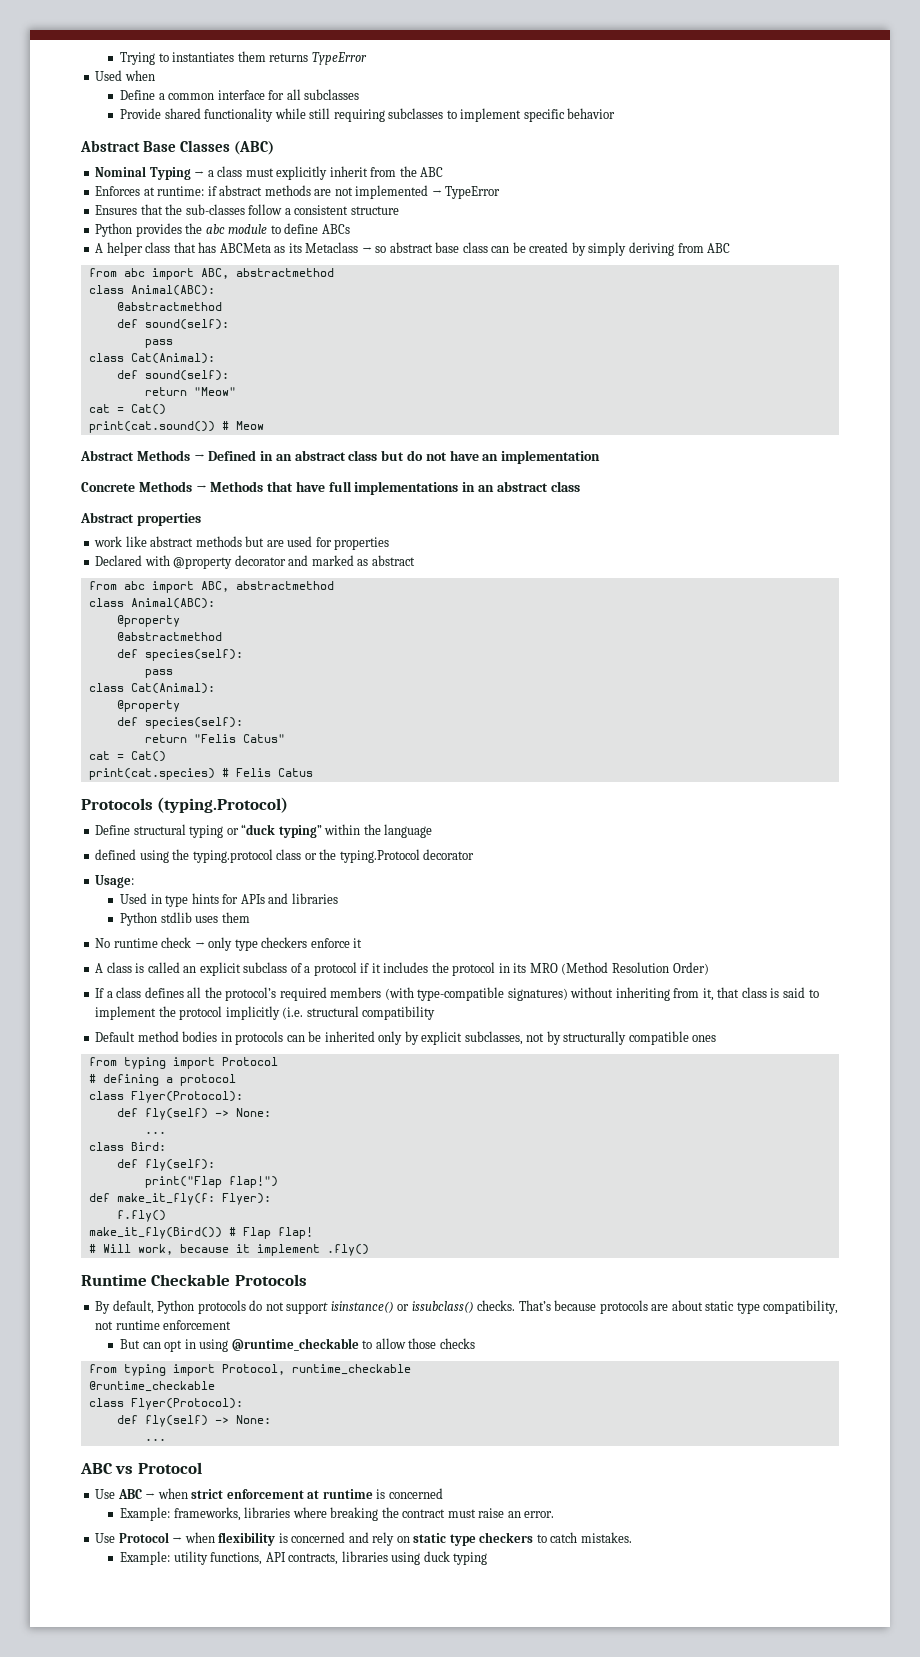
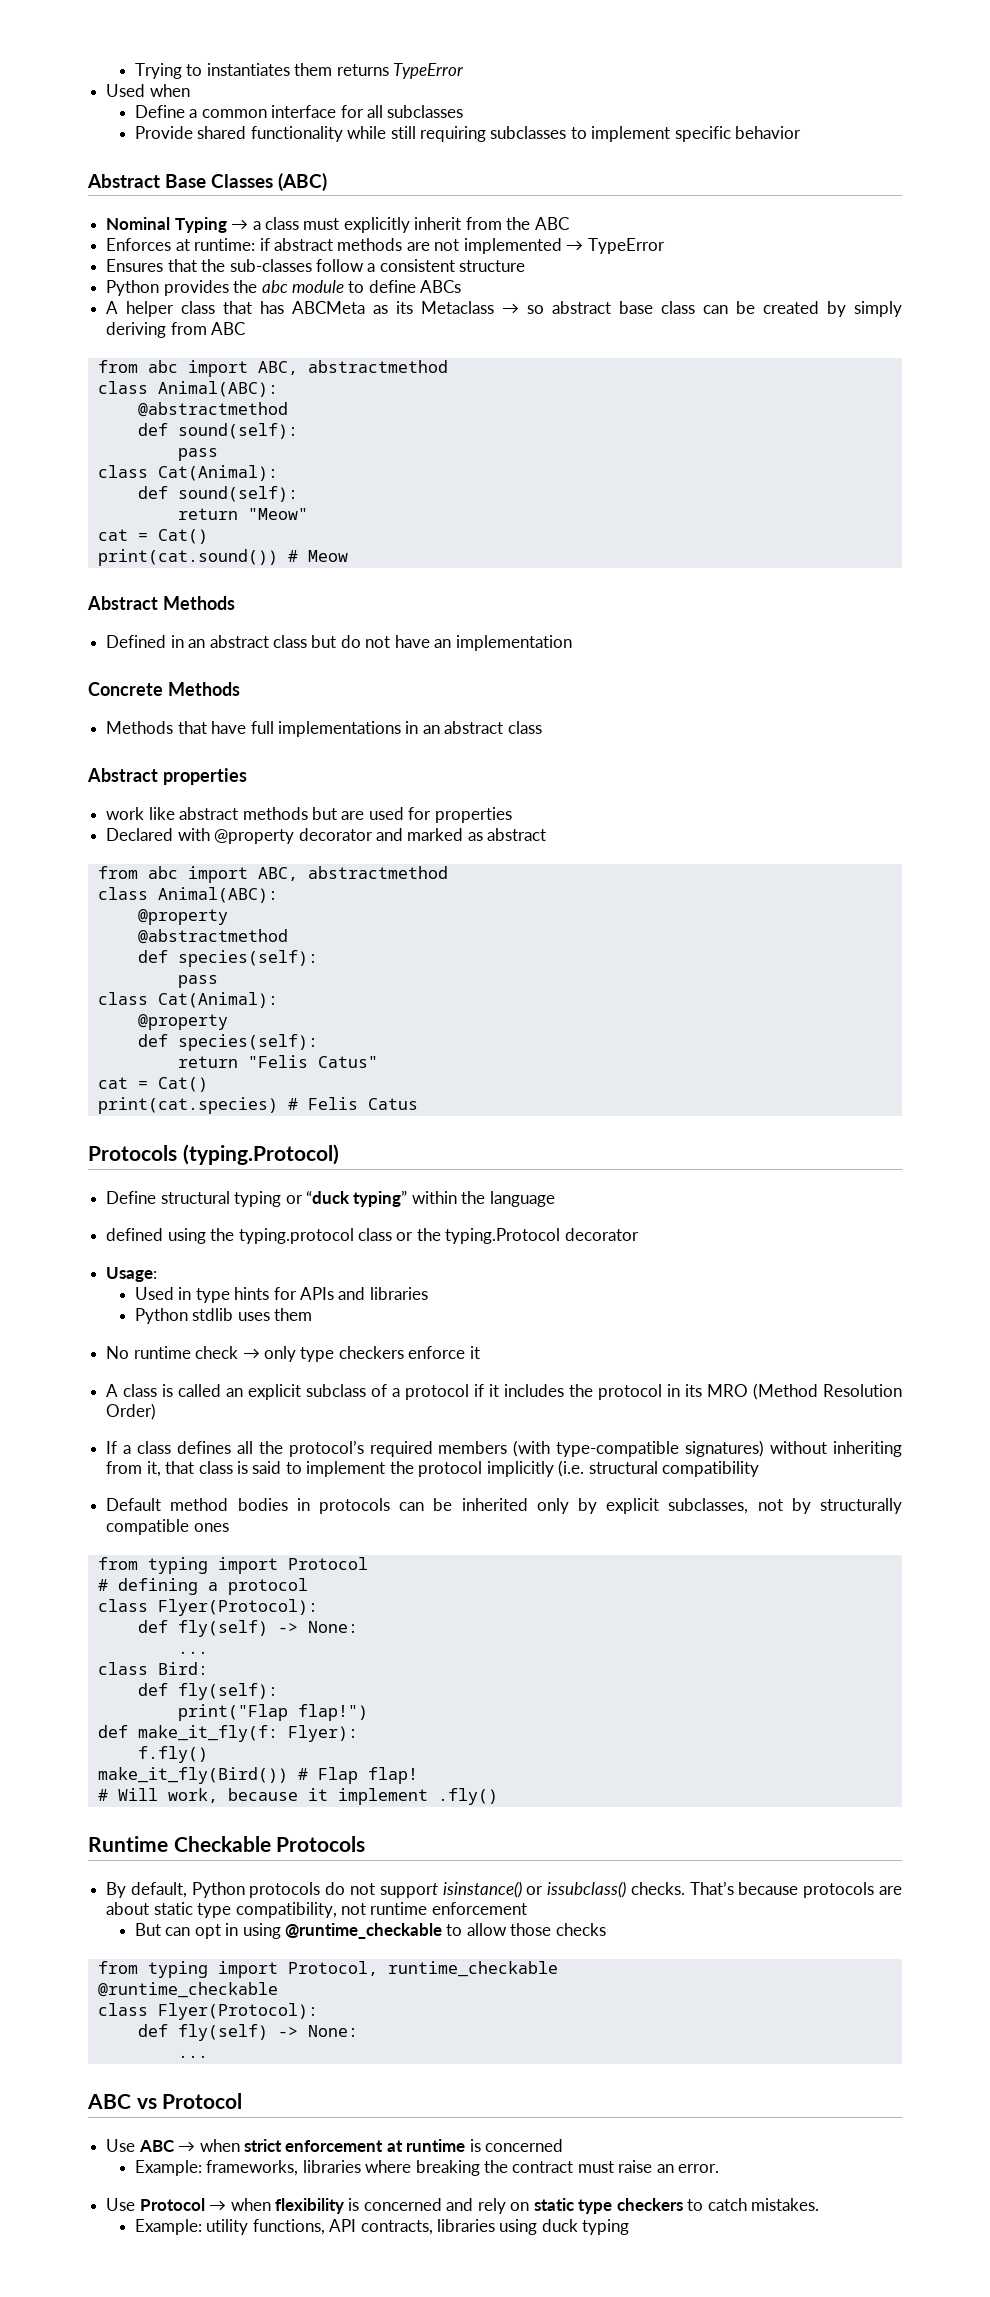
[193,454,205,461] → -> (235, 603) //
[195,485,207,492] → -> (240, 689) //

